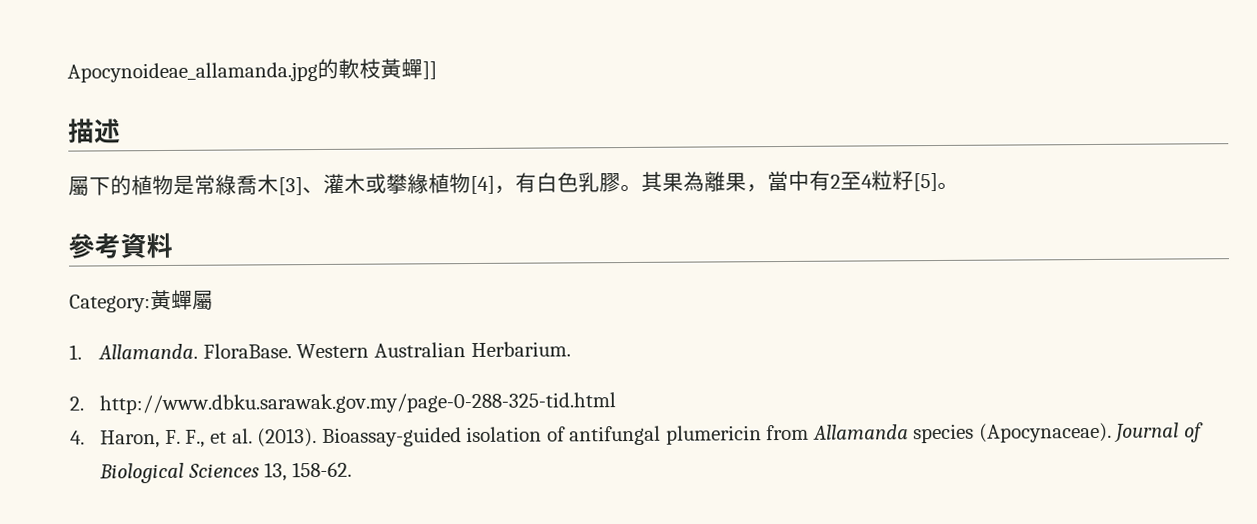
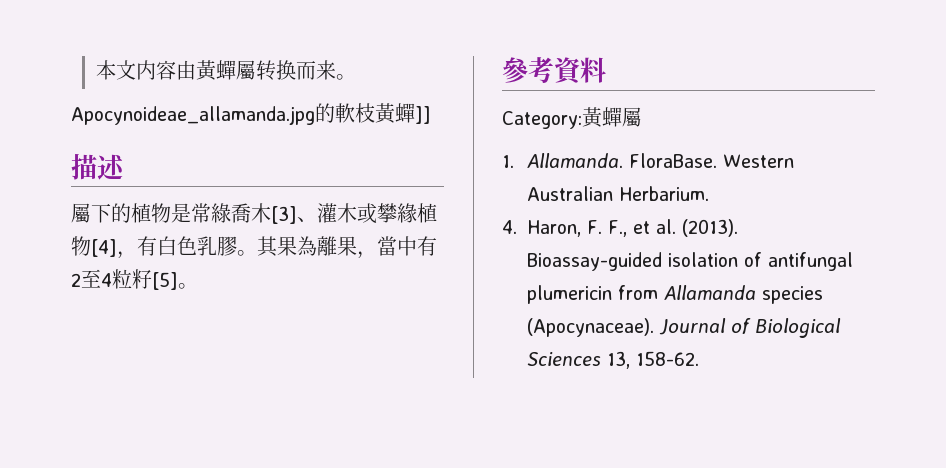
(67, 72) none -> [95,60,356,81] 本文内容由黃蟬屬转换而来。 //
[69,392,617,415] // 2. http://www.dbku.sarawak.gov.my/page-0-288-325-tid.html -> (709, 193) none

